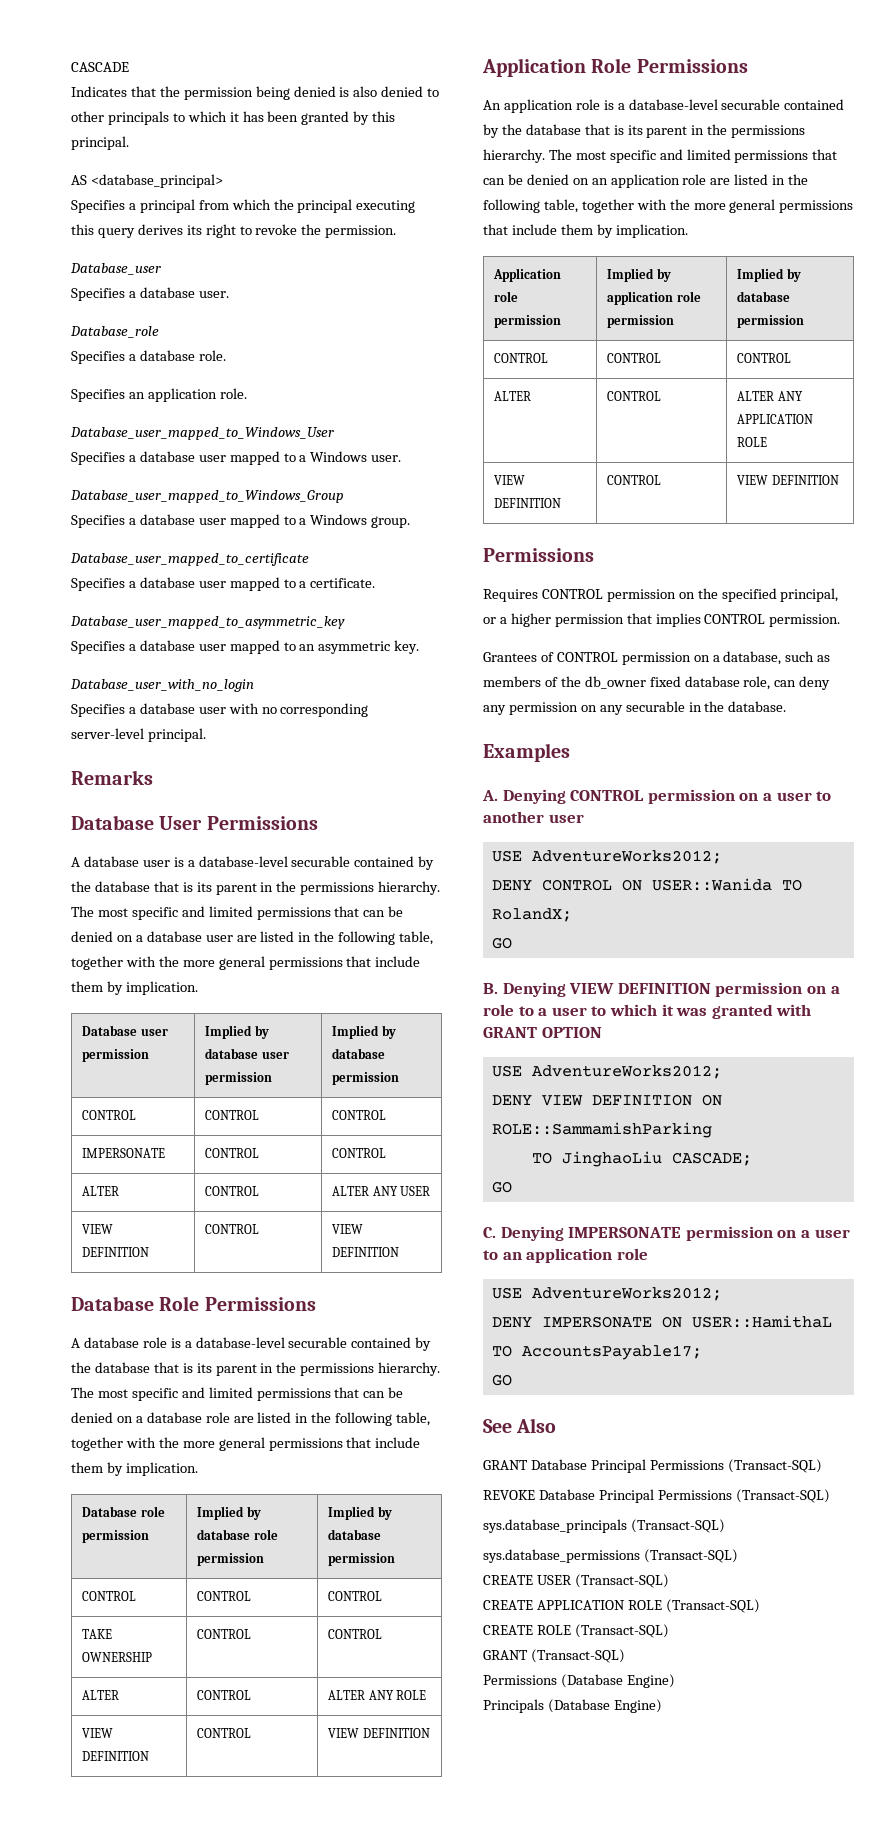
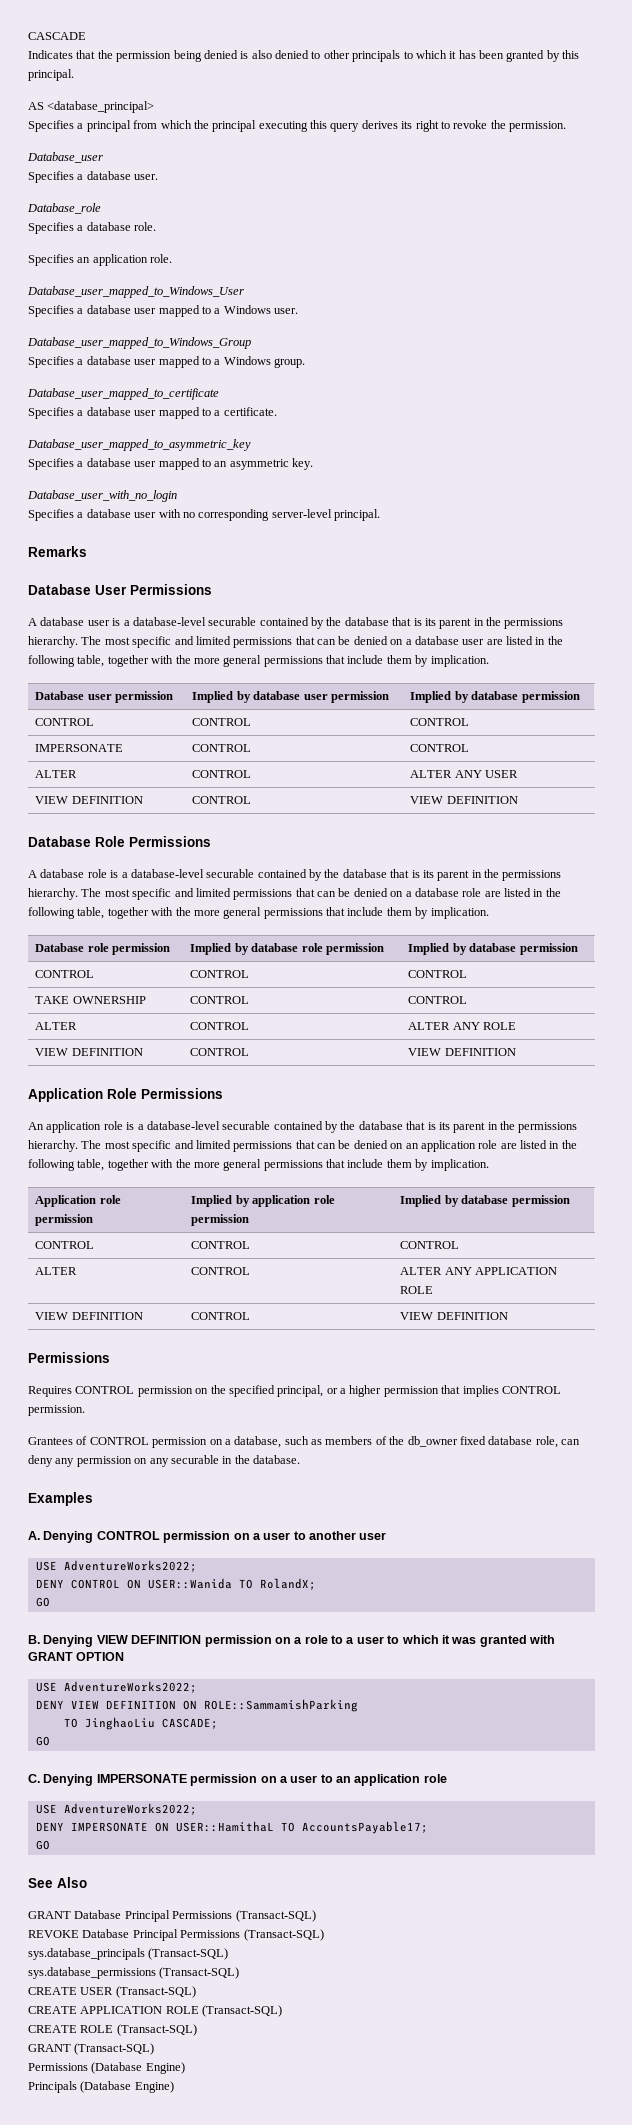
[531,850,722,864] AdventureWorks2012; -> [63,1560,197,1572] AdventureWorks2022;
[531,1065,722,1079] AdventureWorks2012; -> [63,1681,197,1693] AdventureWorks2022;
[531,1287,722,1301] AdventureWorks2012; -> [63,1803,197,1815] AdventureWorks2022;

